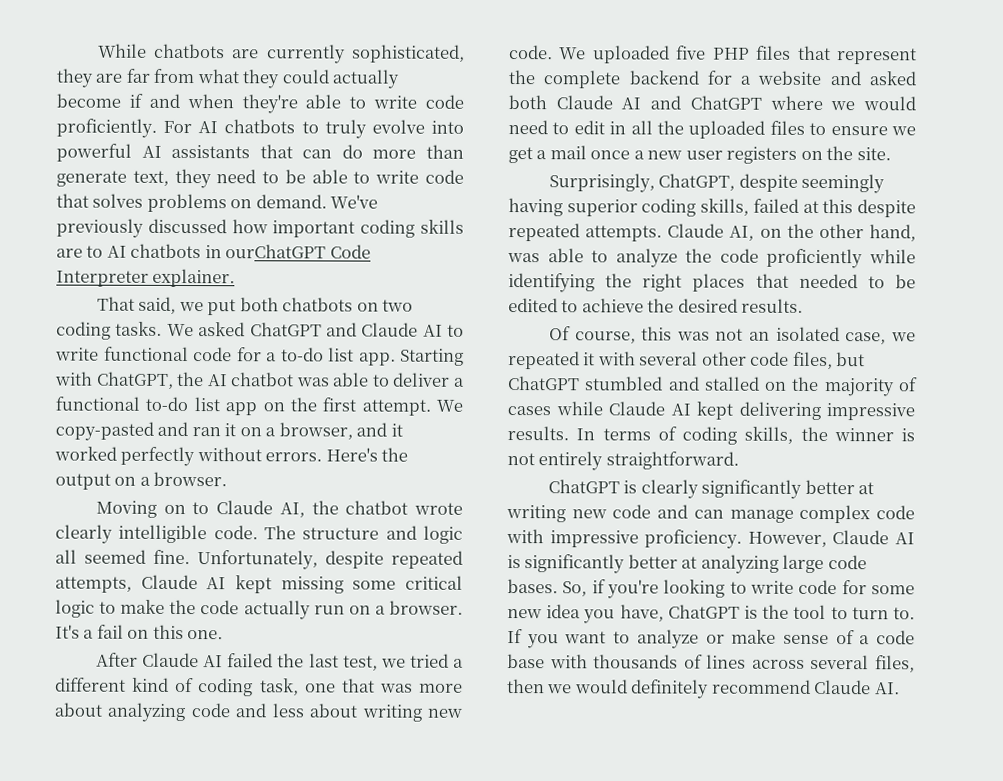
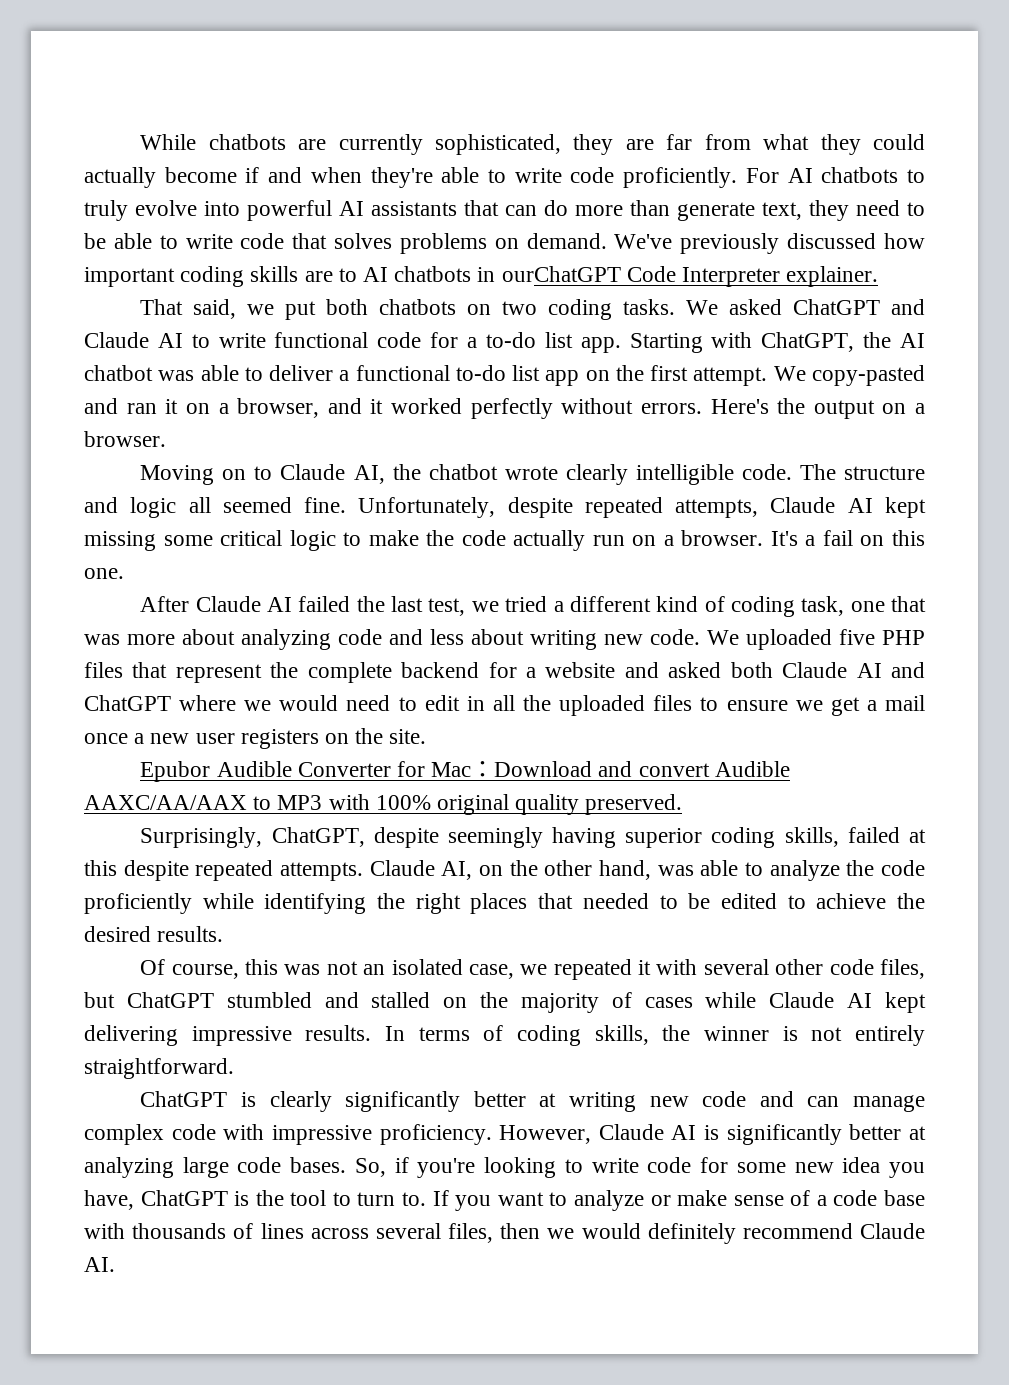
(891, 154) none -> [140,761,790,782] [84,794,683,815] // Epubor Audible Converter for Mac：Download and convert Audible AAXC/AA/AAX to MP3 with 100% original quality preserved.

